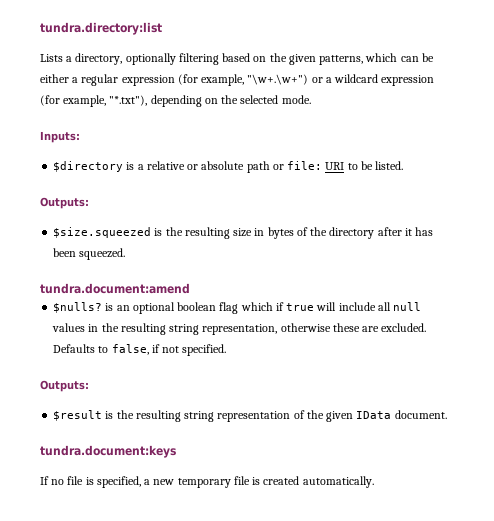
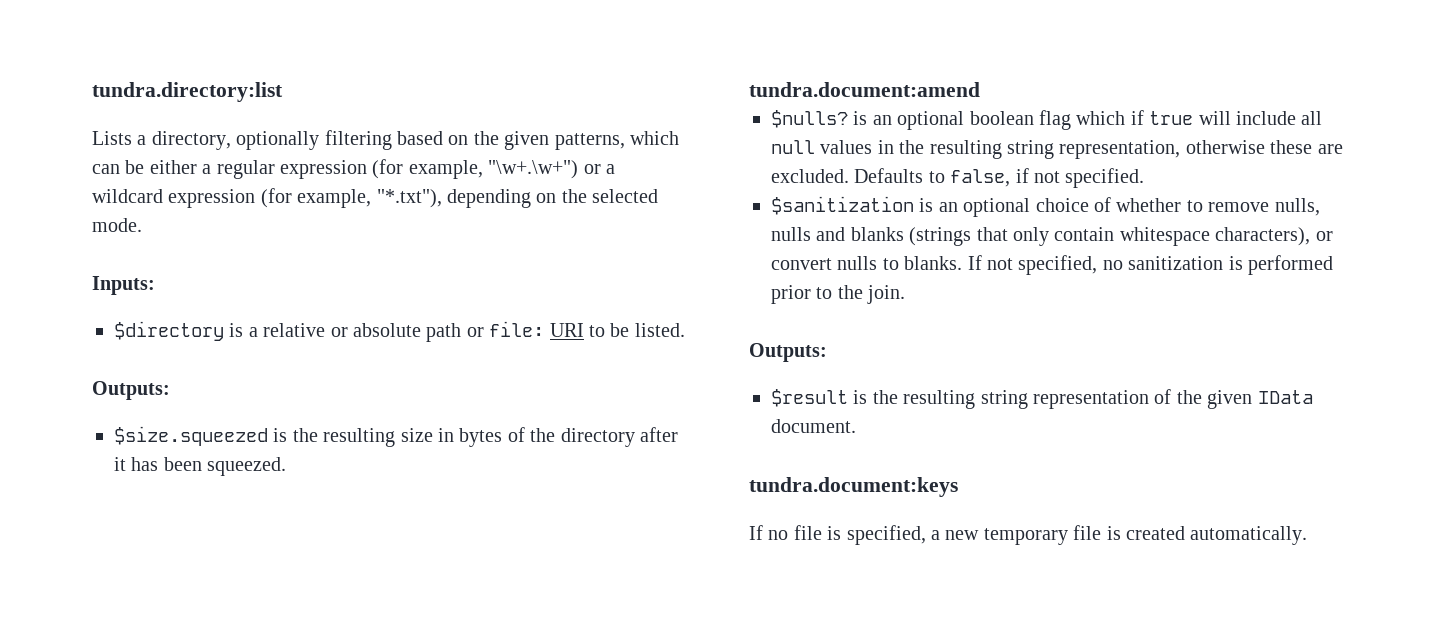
(227, 350) none -> [771,196,1320,217] [771,227,1333,246] [771,255,1333,275] [771,285,906,304] // $sanitization is an optional choice of whether to remove nulls, nulls and blanks (strings that only contain whitespace characters), or convert nulls to blanks. If not specified, no sanitization is performed prior to the join.

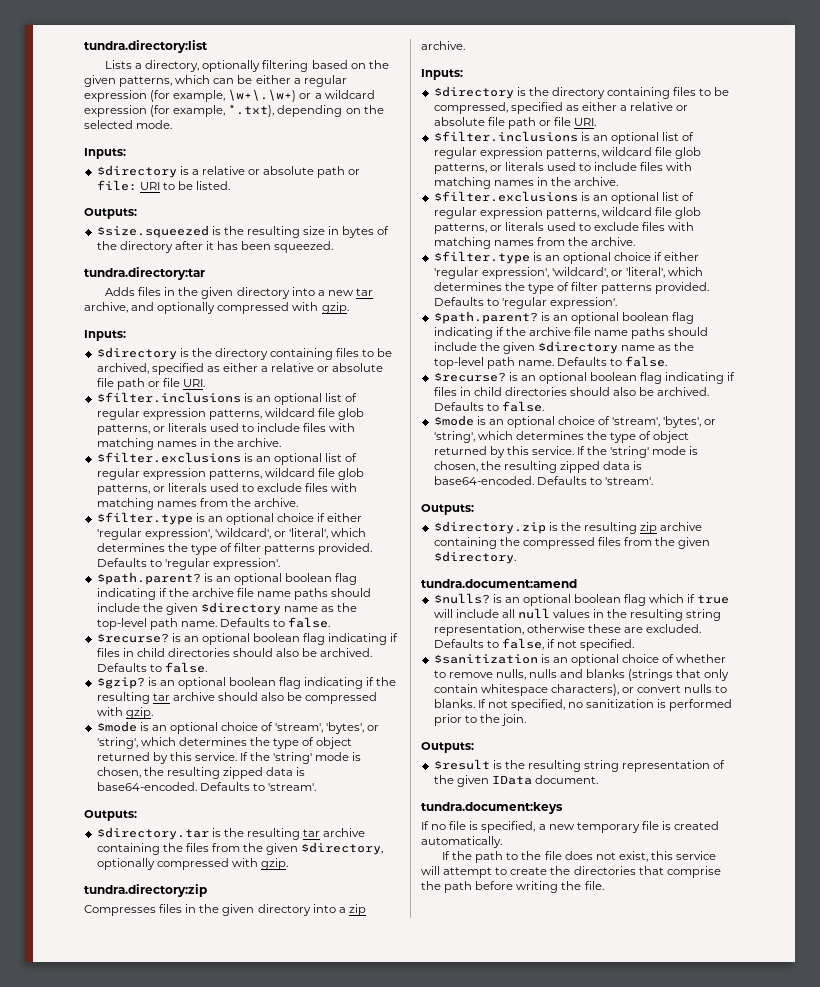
[488,160,579,179] "\w+.\w+") -> [228,89,297,102] \w+\.\w+)
[376,189,442,208] "*.txt"), -> [228,104,275,117] *.txt),
(287, 466) none -> [84,267,205,280] [105,287,373,299] [84,302,349,314] [84,330,126,341] [96,347,393,360] [96,363,384,375] [96,378,206,390] [96,392,358,405] [96,408,365,420] [96,423,356,435] [96,438,282,450] [96,452,358,465] [96,468,365,480] [96,483,358,495] [96,498,299,510] [96,512,363,525] [96,528,367,540] [96,543,373,555] [96,558,280,570] [96,572,358,585] [96,588,372,600] [96,602,358,615] [96,617,331,630] [96,633,399,645] [96,648,373,657] [96,662,207,673] [96,677,397,689] [96,692,378,704] [96,707,153,719] [96,721,380,734] [96,737,353,749] [96,752,362,764] [96,767,306,779] [96,782,316,791] [84,810,137,821] [96,827,366,840] [96,842,384,855] [96,858,288,870] [84,884,207,897] [84,904,366,916] [421,41,465,50] [421,69,463,80] [433,86,730,99] [433,102,689,114] [433,117,597,129] [433,131,695,144] [433,147,702,159] [433,162,693,174] [433,177,619,189] [433,191,695,204] [433,207,702,219] [433,222,695,234] [433,237,636,249] [433,251,700,264] [433,267,704,279] [433,282,710,294] [433,297,617,309] [433,311,695,324] [433,327,709,339] [433,341,695,354] [433,356,668,369] [433,372,736,384] [433,387,710,396] [433,401,544,412] [433,415,717,428] [433,431,690,443] [433,446,699,458] [433,461,643,473] [433,476,653,485] [421,504,474,515] [433,521,703,534] [433,537,711,549] [433,551,516,564] // tundra.directory:tar // Adds files in the given directory into a new tar archive, and optionally compressed with gzip. // Inputs: // $directory is the directory containing files to be archived, specified as either a relative or absolute file path or file URI. // $filter.inclusions is an optional list of regular expression patterns, wildcard file glob patterns, or literals used to include files with matching names in the archive. // $filter.exclusions is an optional list of regular expression patterns, wildcard file glob patterns, or literals used to exclude files with matching names from the archive. // $filter.type is an optional choice if either 'regular expression', 'wildcard', or 'literal', which determines the type of filter patterns provided. Defaults to 'regular expression'. // $path.parent? is an optional boolean flag indicating if the archive file name paths should include the given $directory name as the top-level path name. Defaults to false. // $recurse? is an optional boolean flag indicating if files in child directories should also be archived. Defaults to false. // $gzip? is an optional boolean flag indicating if the resulting tar archive should also be compressed with gzip. // $mode is an optional choice of 'stream', 'bytes', or 'string', which determines the type of object returned by this service. If the 'string' mode is chosen, the resulting zipped data is base64-encoded. Defaults to 'stream'. // Outputs: // $directory.tar is the resulting tar archive containing the files from the given $directory, optionally compressed with gzip. // tundra.directory:zip // Compresses files in the given directory into a zip archive. // Inputs: // $directory is the directory containing files to be compressed, specified as either a relative or absolute file path or file URI. // $filter.inclusions is an optional list of regular expression patterns, wildcard file glob patterns, or literals used to include files with matching names in the archive. // $filter.exclusions is an optional list of regular expression patterns, wildcard file glob patterns, or literals used to exclude files with matching names from the archive. // $filter.type is an optional choice if either 'regular expression', 'wildcard', or 'literal', which determines the type of filter patterns provided. Defaults to 'regular expression'. // $path.parent? is an optional boolean flag indicating if the archive file name paths should include the given $directory name as the top-level path name. Defaults to false. // $recurse? is an optional boolean flag indicating if files in child directories should also be archived. Defaults to false. // $mode is an optional choice of 'stream', 'bytes', or 'string', which determines the type of object returned by this service. If the 'string' mode is chosen, the resulting zipped data is base64-encoded. Defaults to 'stream'. // Outputs: // $directory.zip is the resulting zip archive containing the compressed files from the given $directory.
(1308, 535) none -> [442,851,717,863] [421,866,721,878] [421,881,604,893] // If the path to the file does not exist, this service will attempt to create the directories that comprise the path before writing the file.

